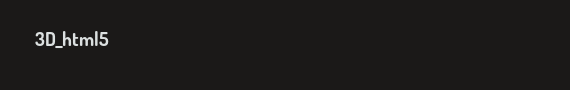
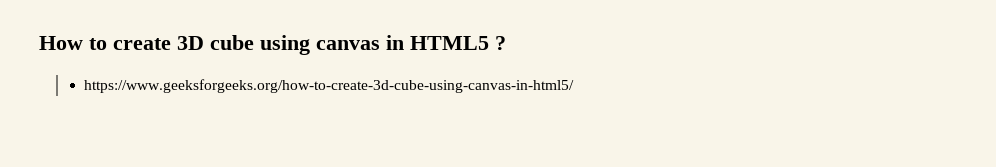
[35,31,109,49] 3D_html5 -> [39,35,506,55] [83,79,574,93] How to create 3D cube using canvas in HTML5 ? // https://www.geeksforgeeks.org/how-to-create-3d-cube-using-canvas-in-html5/

